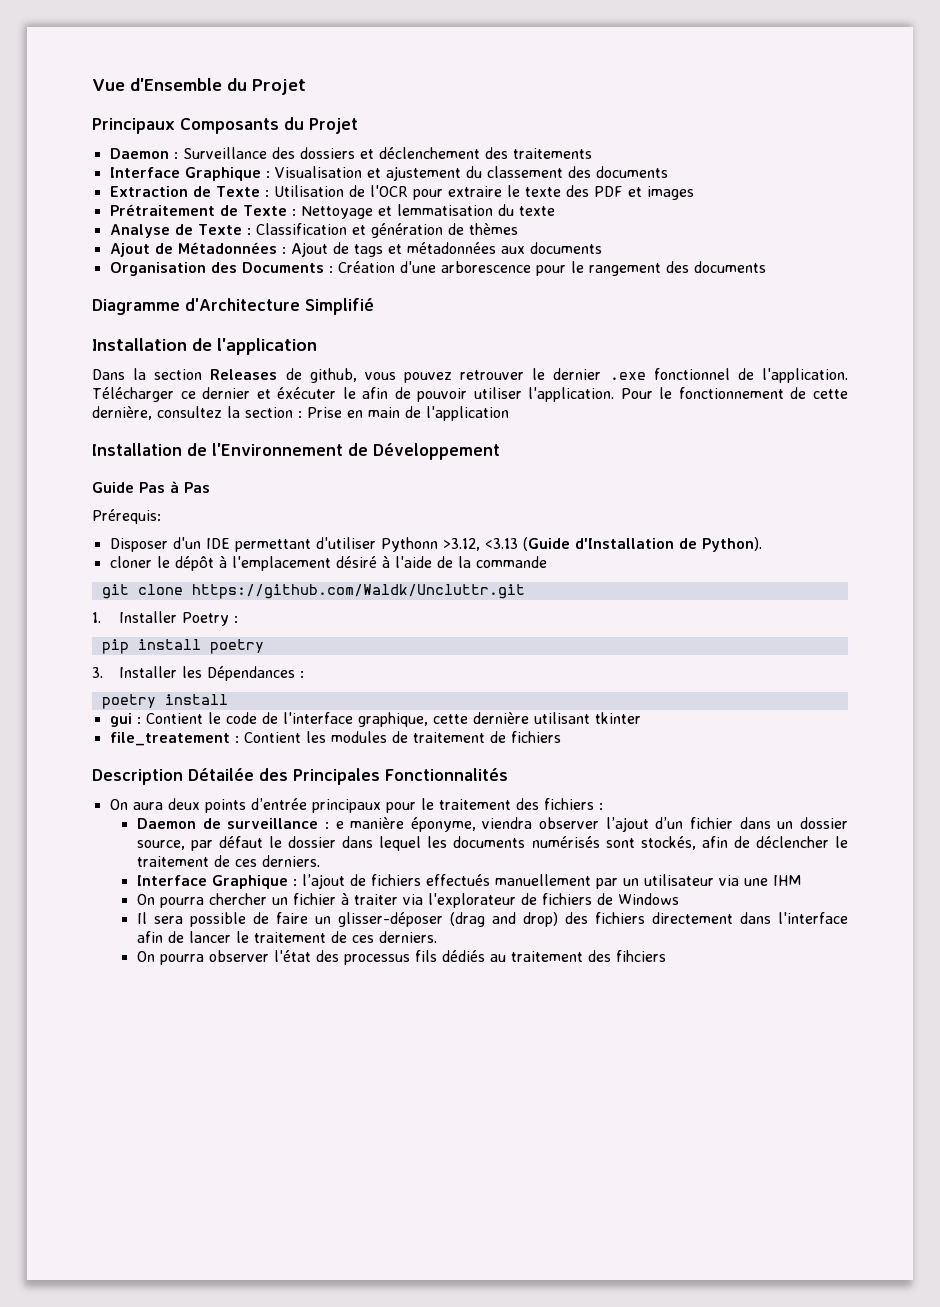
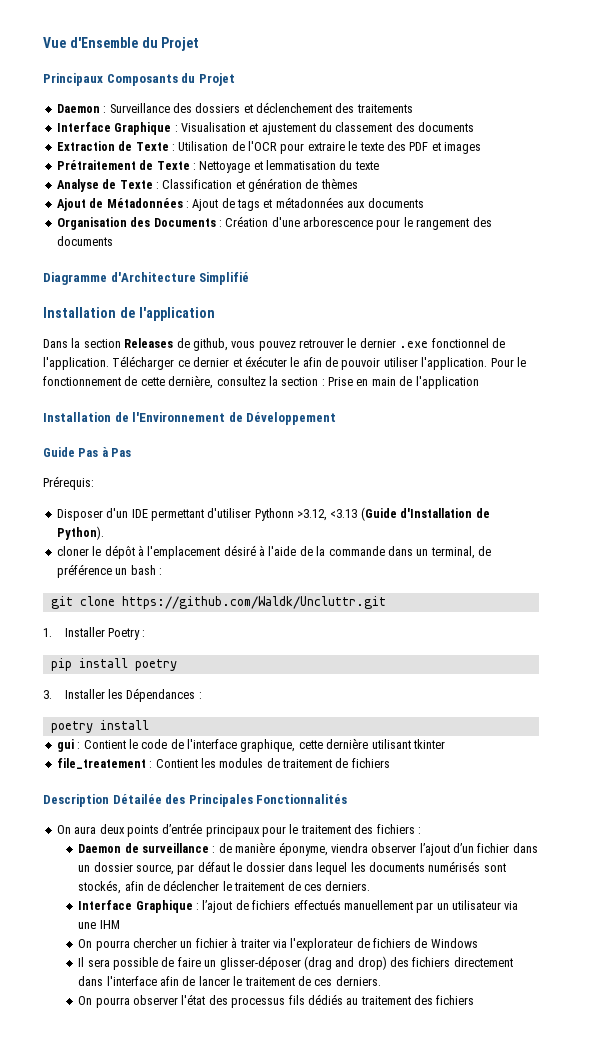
(547, 562) none -> [387,546,491,559] [56,564,162,578] dans un terminal, de préférence un bash :
[335,821,344,829] e -> [218,843,232,853] de
[615,950,666,962] fihciers -> [436,995,475,1005] fichiers

